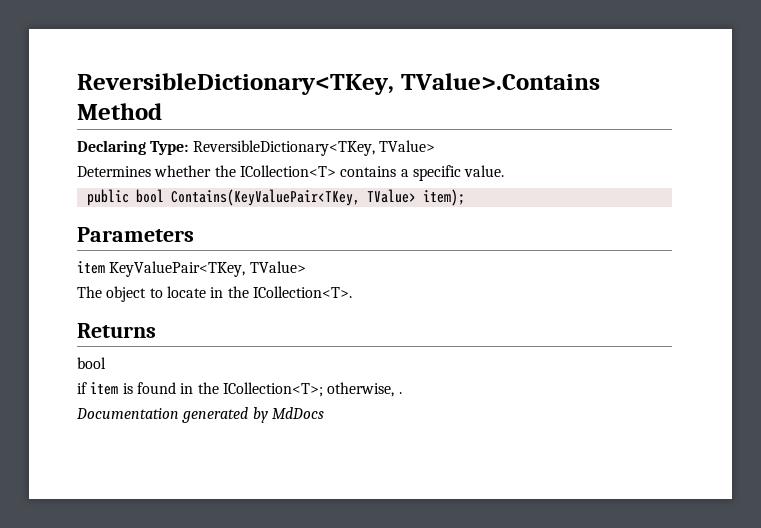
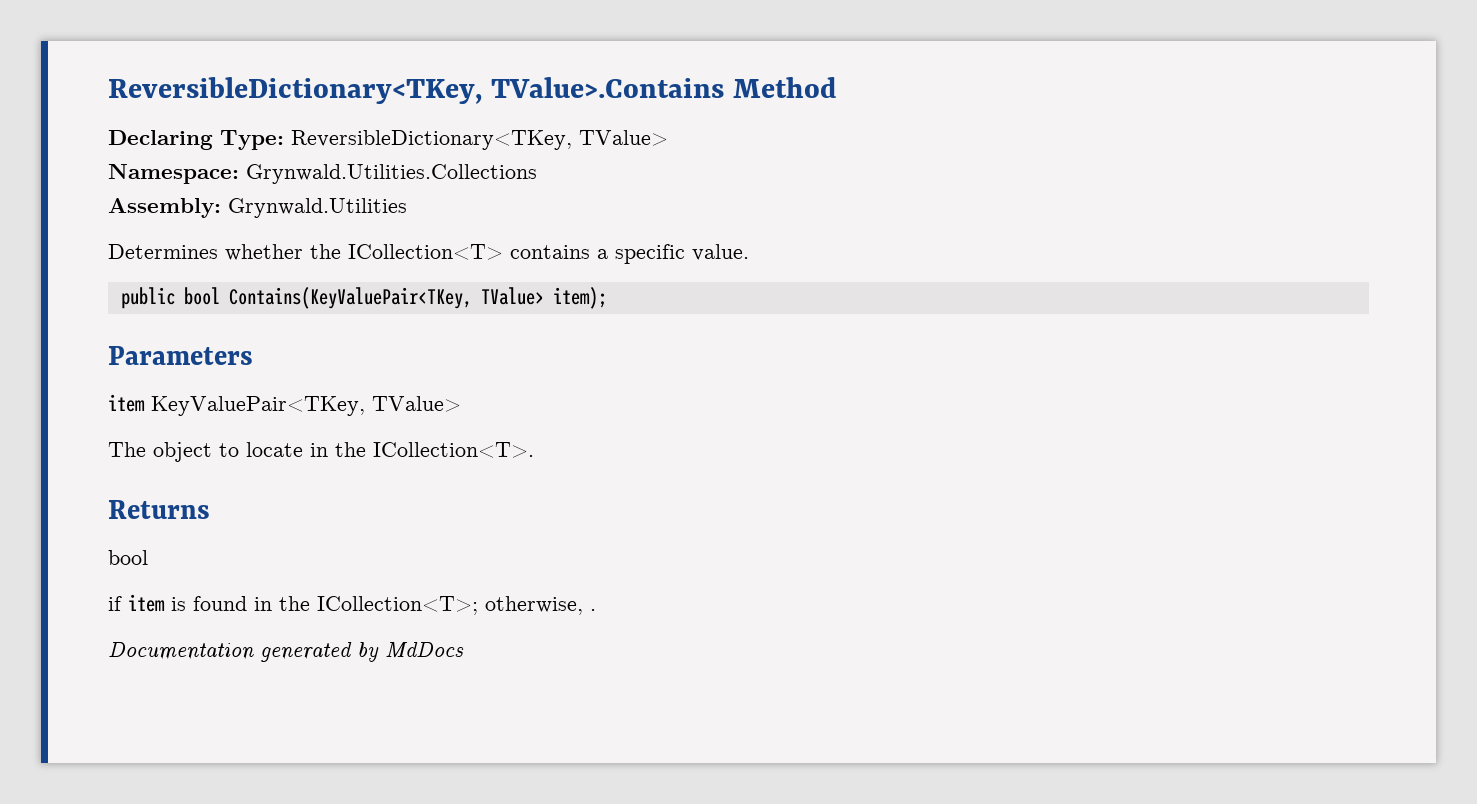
(435, 146) none -> [108,164,537,184] [108,198,407,218] // Namespace: Grynwald.Utilities.Collections // Assembly: Grynwald.Utilities

